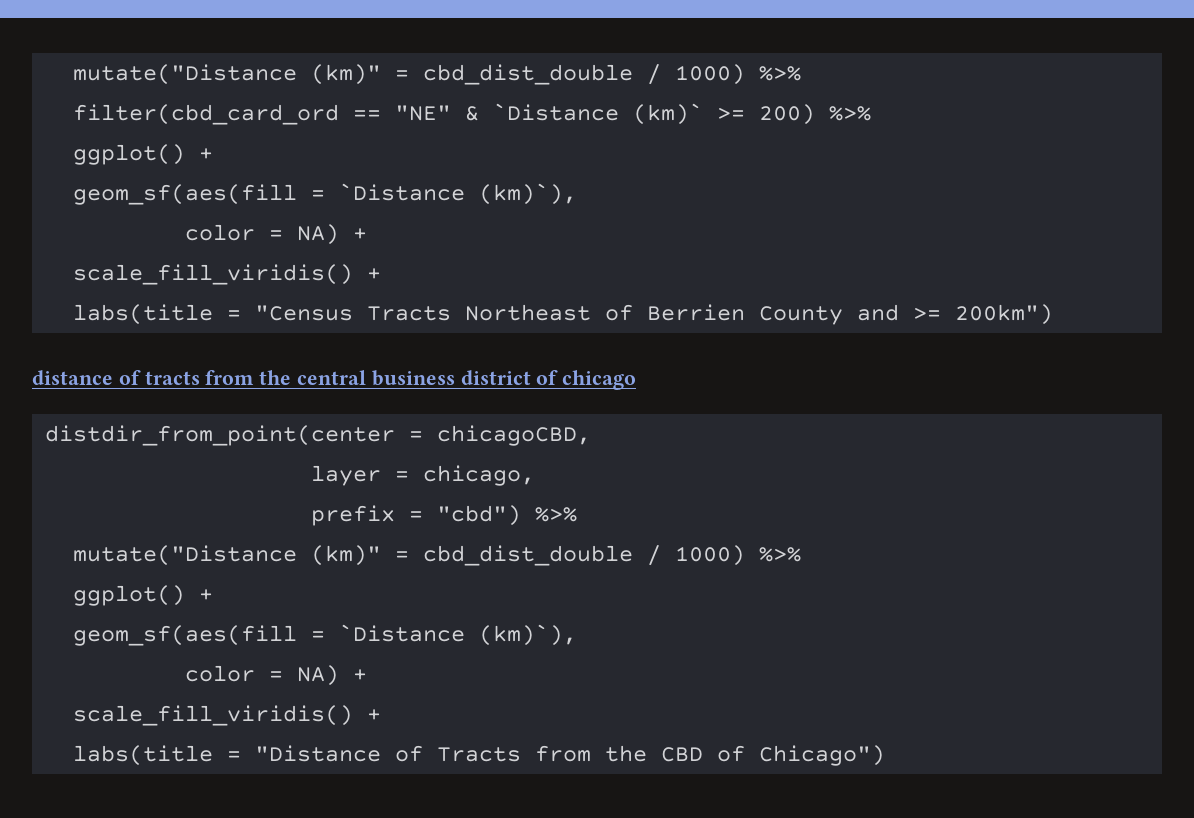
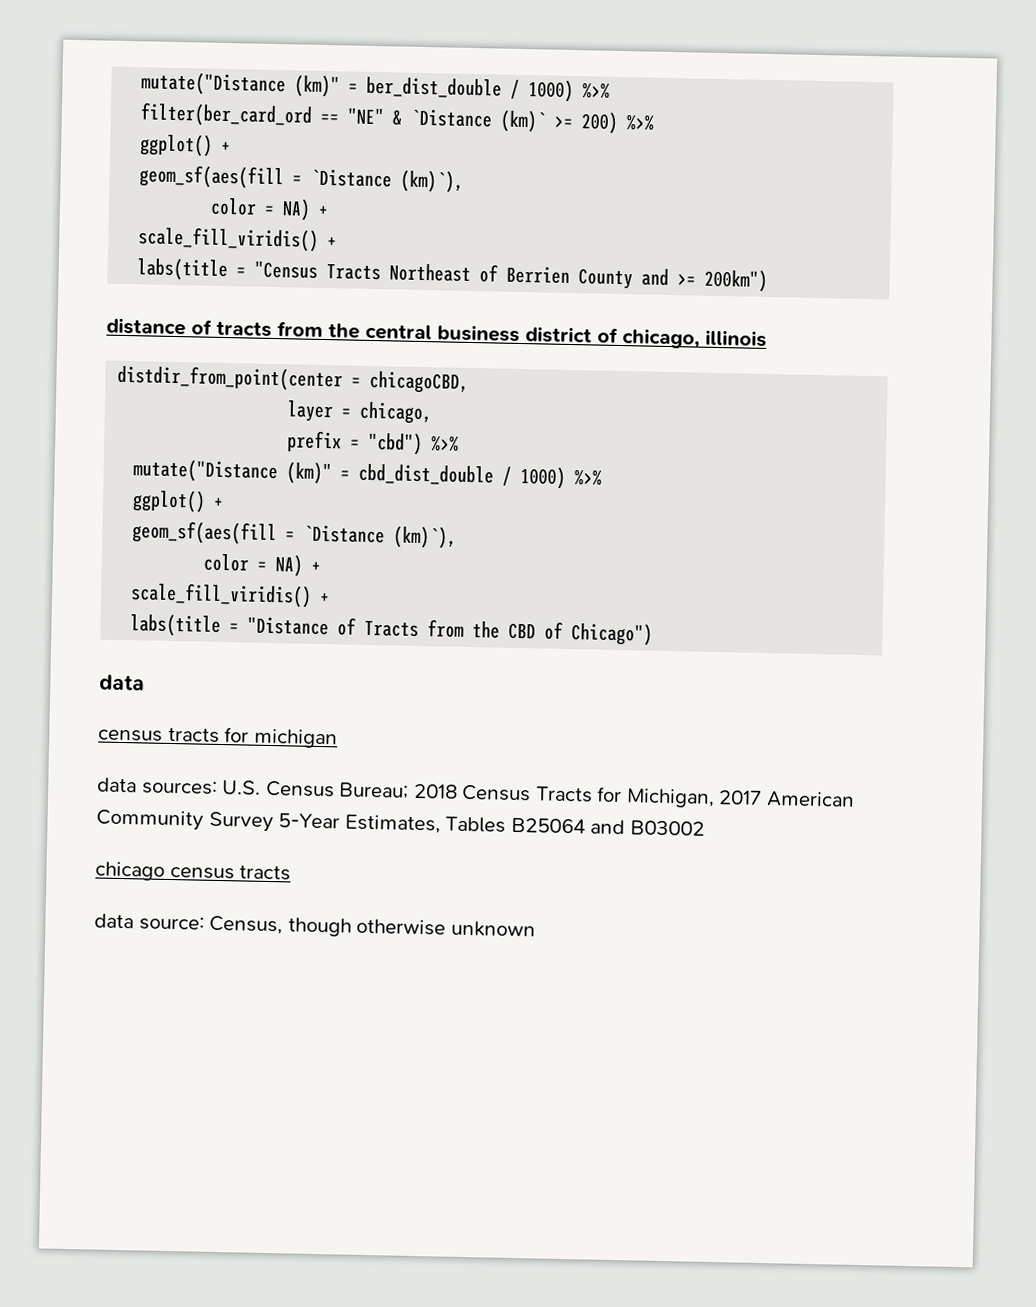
[72,64,801,85] [72,104,339,125] mutate("Distance (km)" = cbd_dist_double / 1000) %>% // filter(cbd_card_ord -> [141,71,611,103] [140,102,314,128] mutate("Distance (km)" = ber_dist_double / 1000) %>% // filter(ber_card_ord
[562,370,637,390] chicago -> [622,328,767,349] chicago, illinois
(885, 755) none -> [99,674,145,691] [98,727,338,749] [97,777,855,808] [96,809,705,836] [95,861,292,881] [94,913,536,938] // data // census tracts for michigan // data sources: U.S. Census Bureau; 2018 Census Tracts for Michigan, 2017 American Community Survey 5-Year Estimates, Tables B25064 and B03002 // chicago census tracts // data source: Census, though otherwise unknown

